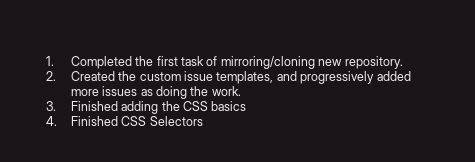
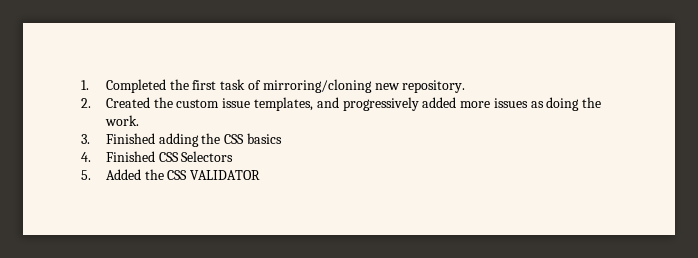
(203, 121) none -> [81,169,261,180] // 5. Added the CSS VALIDATOR

